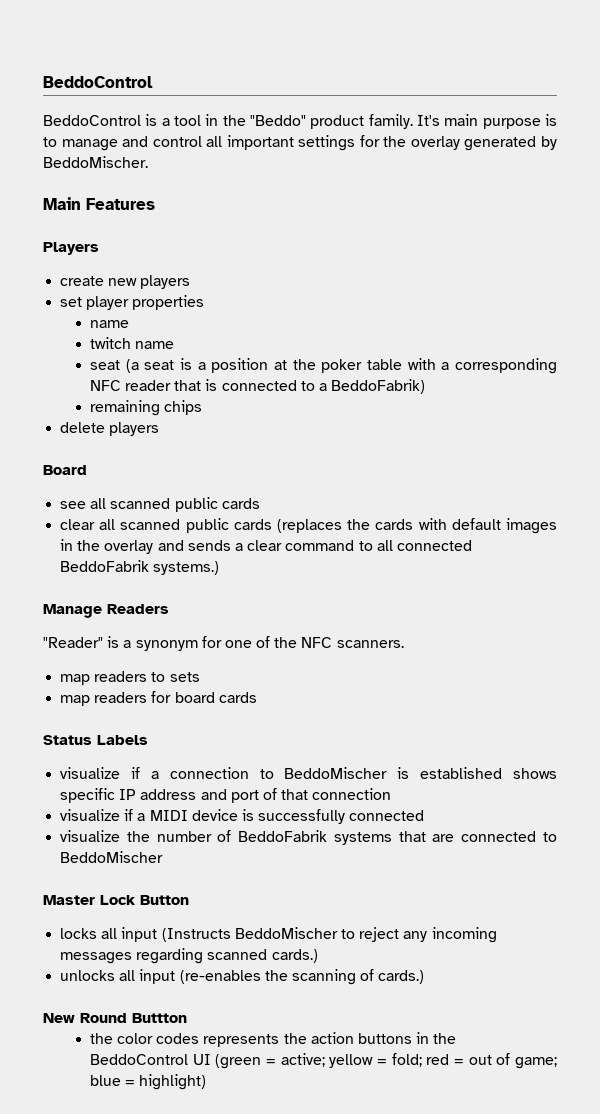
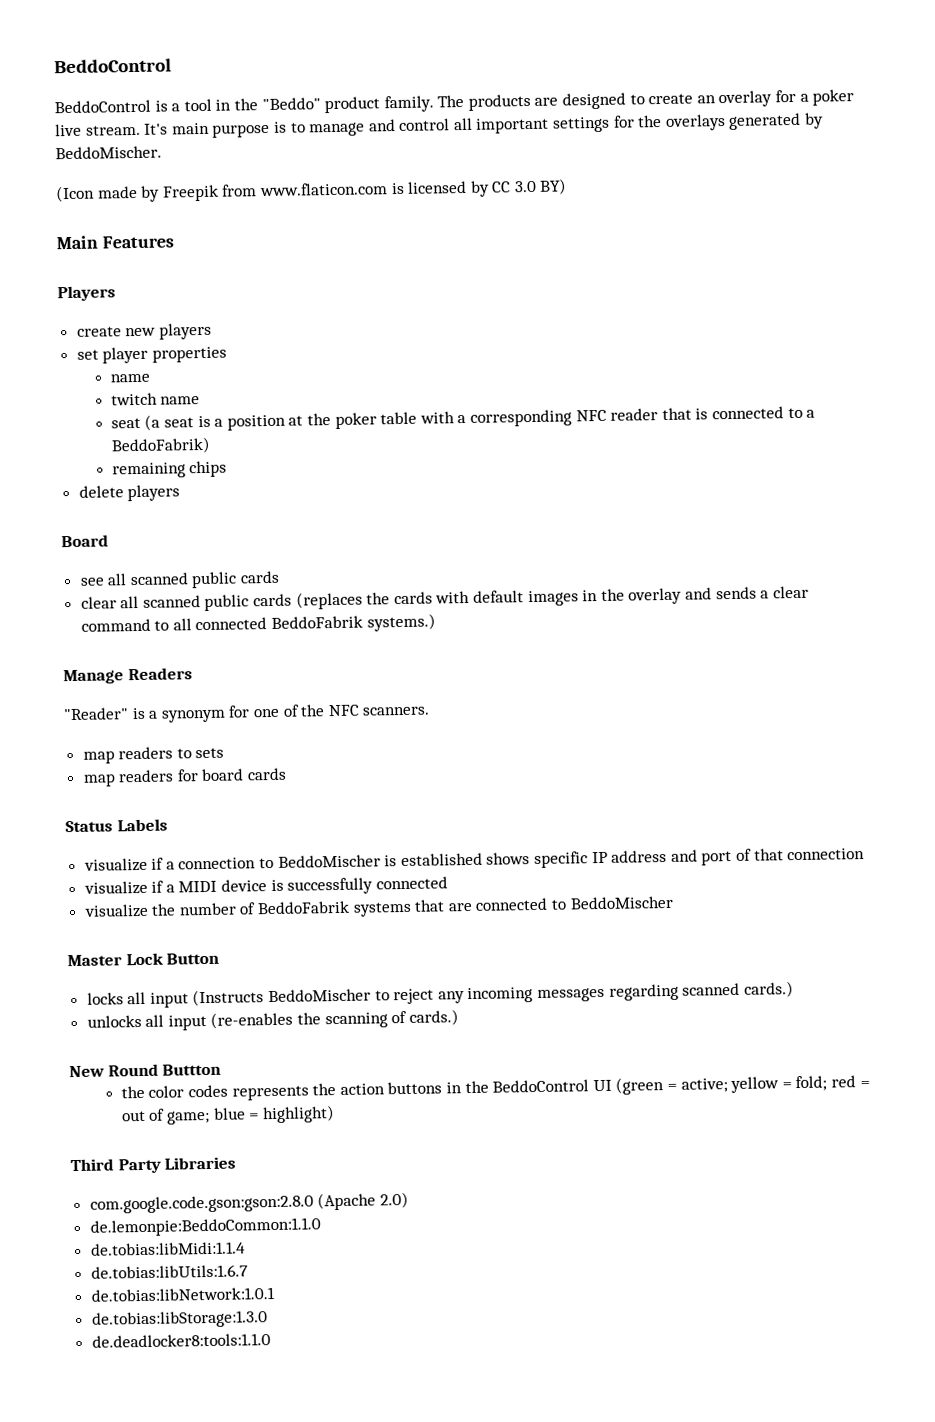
(413, 121) none -> [437,89,855,111] [55,123,141,137] The products are designed to create an overlay for a poker live stream.
[410,136,460,150] overlay -> [664,114,726,131] overlays
(148, 162) none -> [55,178,568,203] // (Icon made by Freepik from www.flaticon.com is licensed by CC 3.0 BY)
(207, 1082) none -> [70,1156,237,1174] [89,1191,409,1214] [89,1217,321,1237] [90,1241,246,1256] [90,1264,248,1279] [90,1286,275,1302] [91,1310,268,1329] [91,1333,271,1348] // Third Party Libraries // com.google.code.gson:gson:2.8.0 (Apache 2.0) // de.lemonpie:BeddoCommon:1.1.0 // de.tobias:libMidi:1.1.4 // de.tobias:libUtils:1.6.7 // de.tobias:libNetwork:1.0.1 // de.tobias:libStorage:1.3.0 // de.deadlocker8:tools:1.1.0

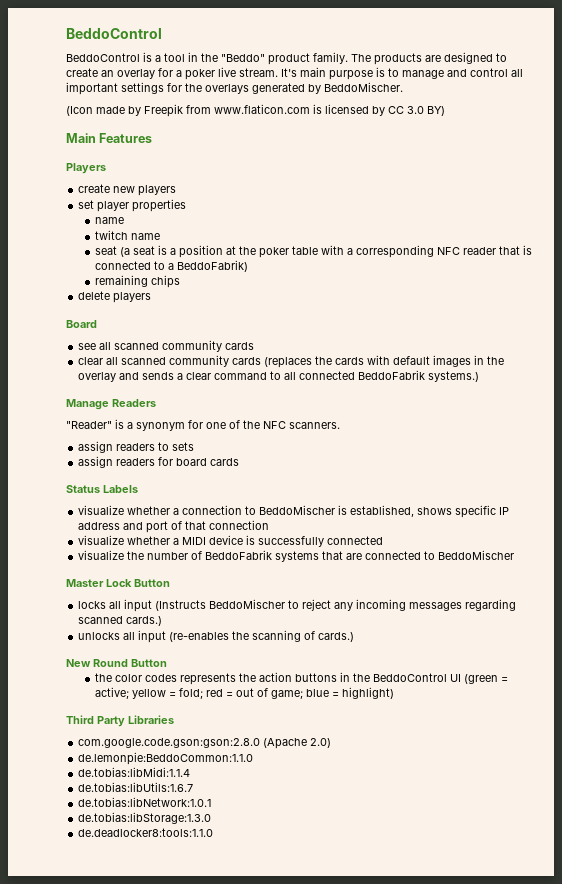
[191,571,238,589] public -> [162,340,223,352] community
[204,594,250,611] public -> [169,355,230,367] community
[82,750,115,764] map -> [78,441,114,453] assign
[82,773,116,787] map -> [78,456,114,468] assign
[151,857,165,870] if -> [127,506,171,515] whether
[400,852,483,867] established -> [350,505,415,517] established,
[151,880,165,893] if -> [127,536,171,545] whether
[162,1063,222,1076] Buttton -> [131,659,167,667] Button

